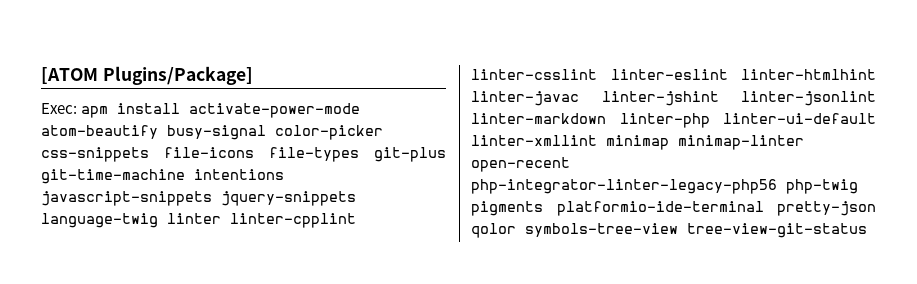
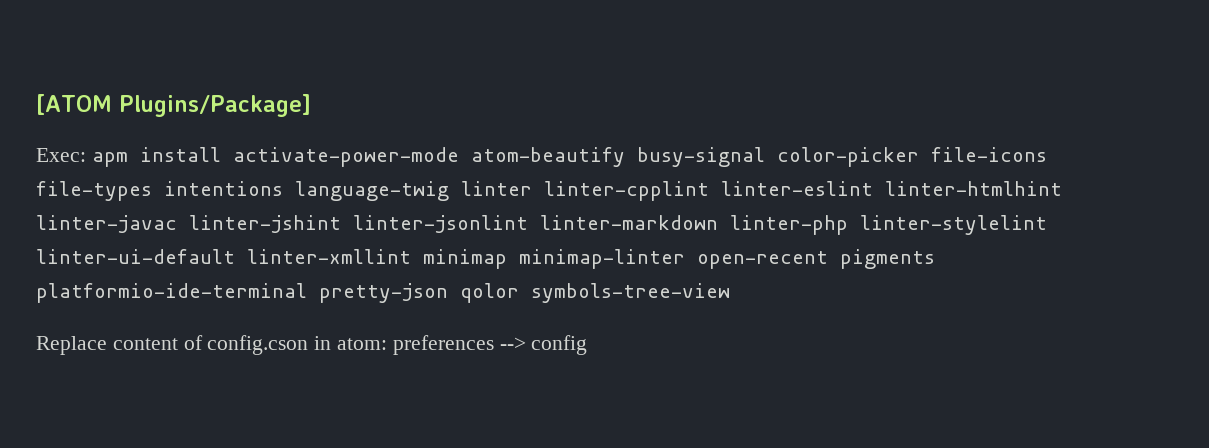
[41,147,149,162] css-snippets -> (919, 157) none
[374,147,446,162] [41,169,284,184] [41,191,356,206] git-plus git-time-machine intentions javascript-snippets jquery-snippets -> [164,181,283,196] intentions
[471,69,597,80] linter-csslint -> (709, 191) none
(710, 120) none -> [860,215,1047,235] linter-stylelint
[471,179,858,194] php-integrator-linter-legacy-php56 php-twig -> (828, 260) none
[687,223,867,238] tree-view-git-status -> [36,335,588,355] // Replace content of config.cson in atom: preferences --> config

